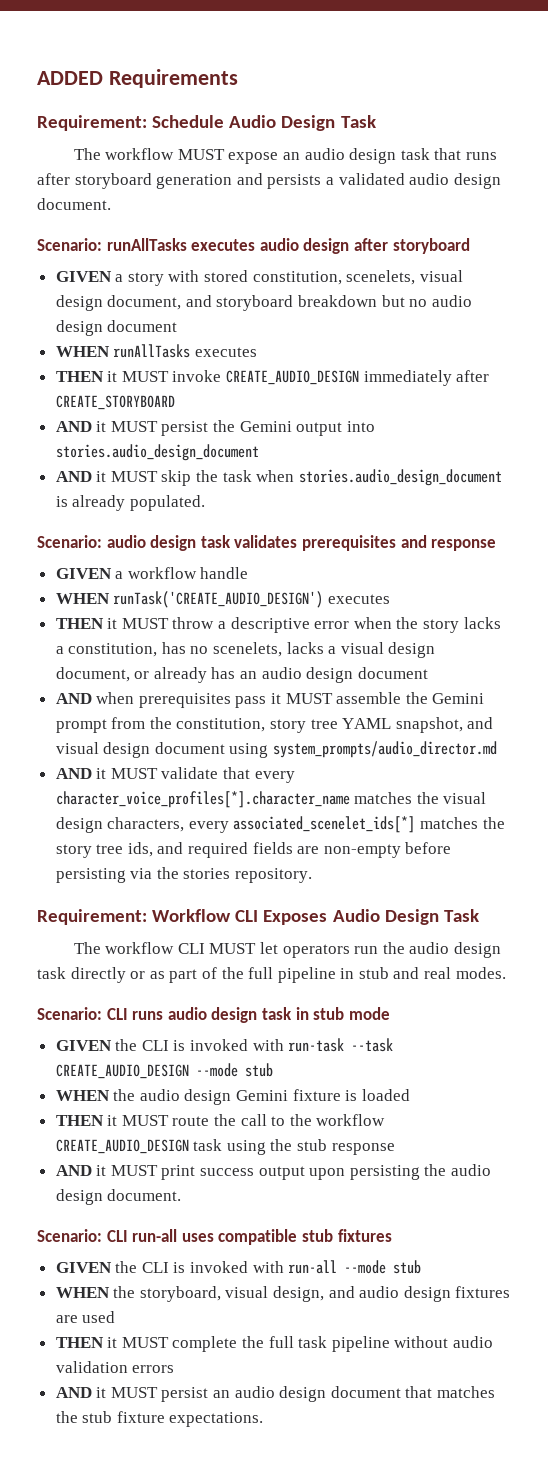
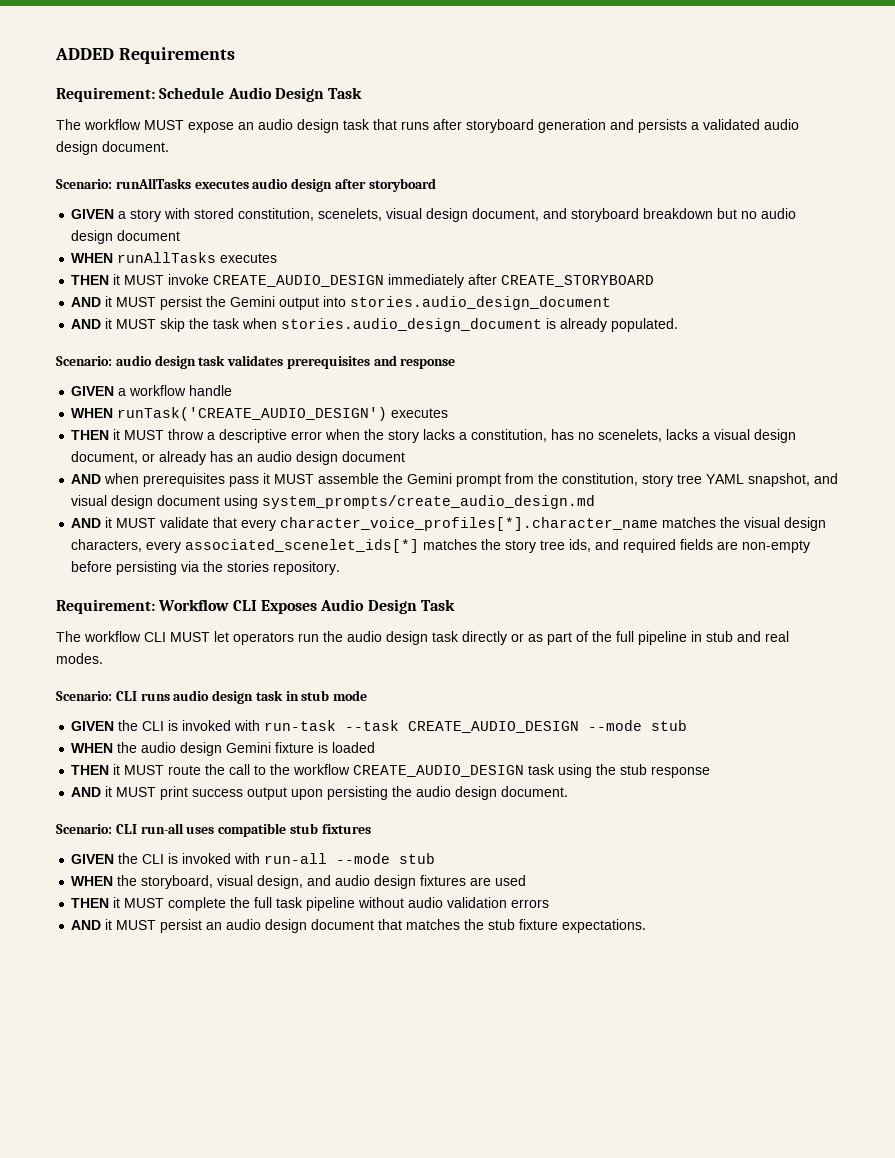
[273,741,498,758] system_prompts/audio_director.md -> [262,495,596,509] system_prompts/create_audio_design.md

